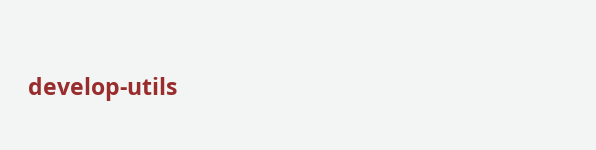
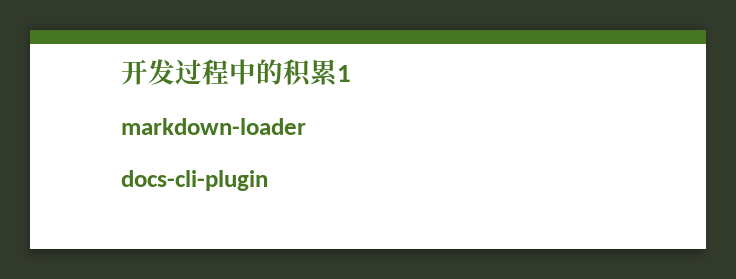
[28,77,177,101] develop-utils -> [121,59,351,87] [121,118,306,135] [121,170,268,191] 开发过程中的积累1 // markdown-loader // docs-cli-plugin

